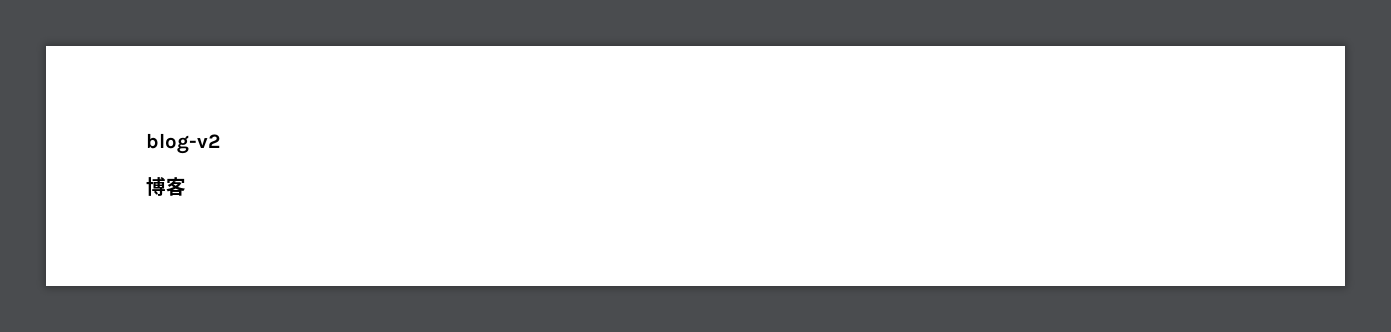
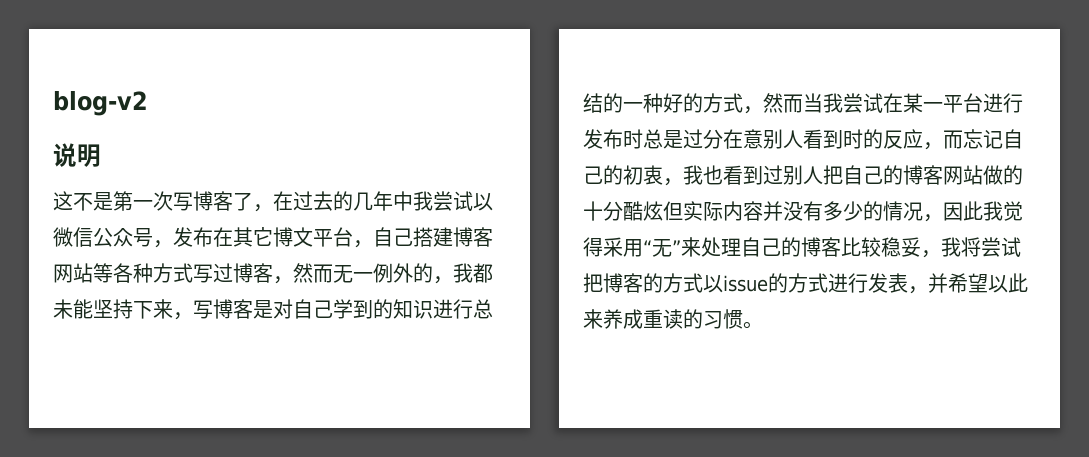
[146,177,186,196] 博客 -> [53,143,101,167] [53,191,493,212] [53,227,493,248] [53,263,493,284] [53,299,493,320] [583,93,1023,114] [583,129,1023,150] [583,165,1023,186] [583,201,1023,222] [583,237,1021,258] [583,273,1028,294] [583,309,763,329] 说明 // 这不是第一次写博客了，在过去的几年中我尝试以微信公众号，发布在其它博文平台，自己搭建博客网站等各种方式写过博客，然而无一例外的，我都未能坚持下来，写博客是对自己学到的知识进行总结的一种好的方式，然而当我尝试在某一平台进行发布时总是过分在意别人看到时的反应，而忘记自己的初衷，我也看到过别人把自己的博客网站做的十分酷炫但实际内容并没有多少的情况，因此我觉得采用“无”来处理自己的博客比较稳妥，我将尝试把博客的方式以issue的方式进行发表，并希望以此来养成重读的习惯。

